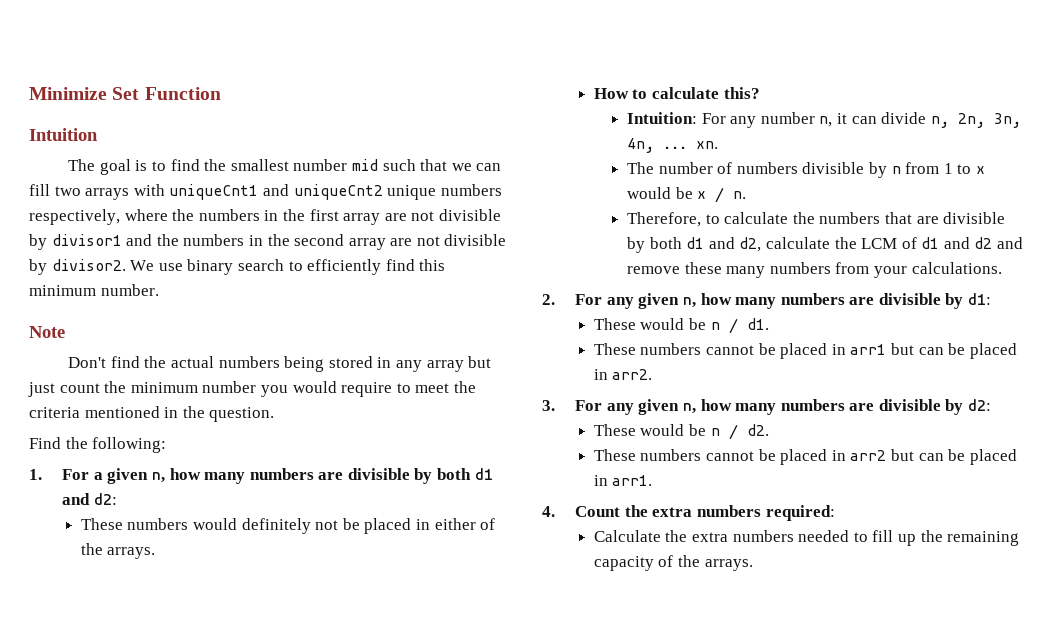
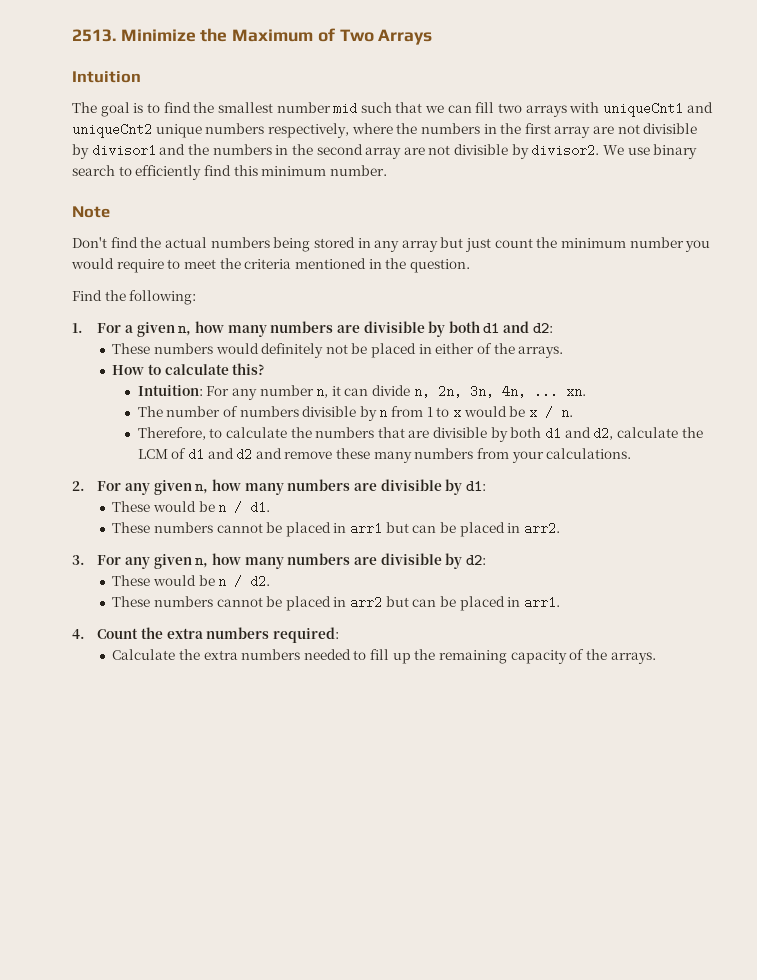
[29,87,221,100] Minimize Set Function -> [72,28,433,45] 2513. Minimize the Maximum of Two Arrays

